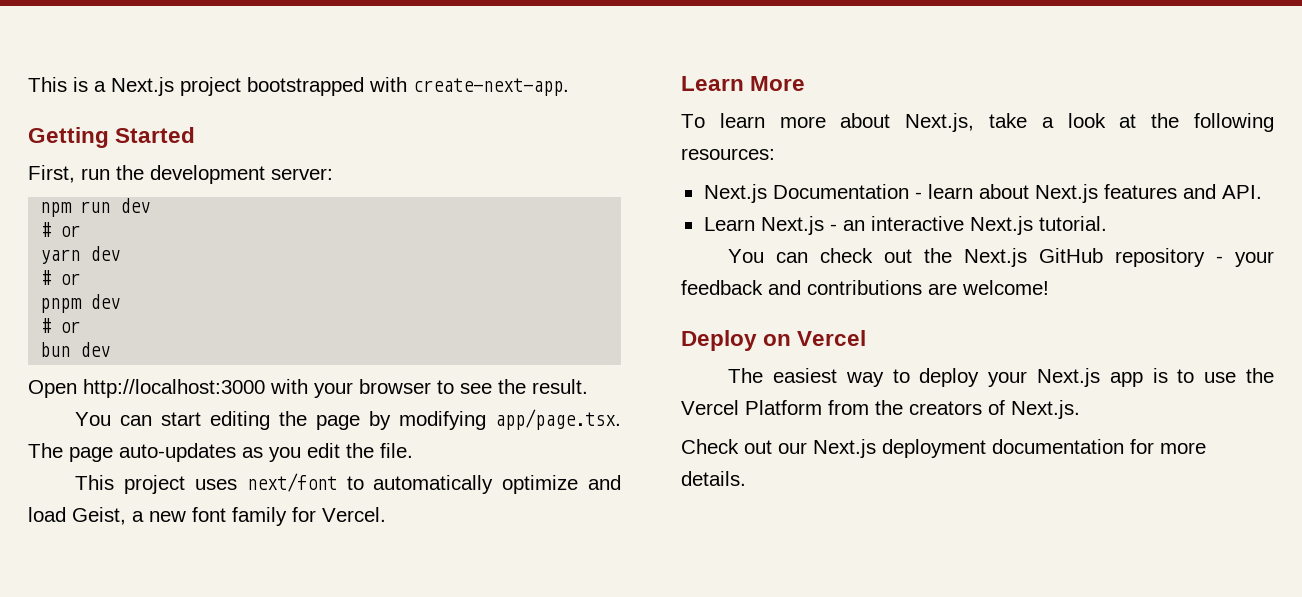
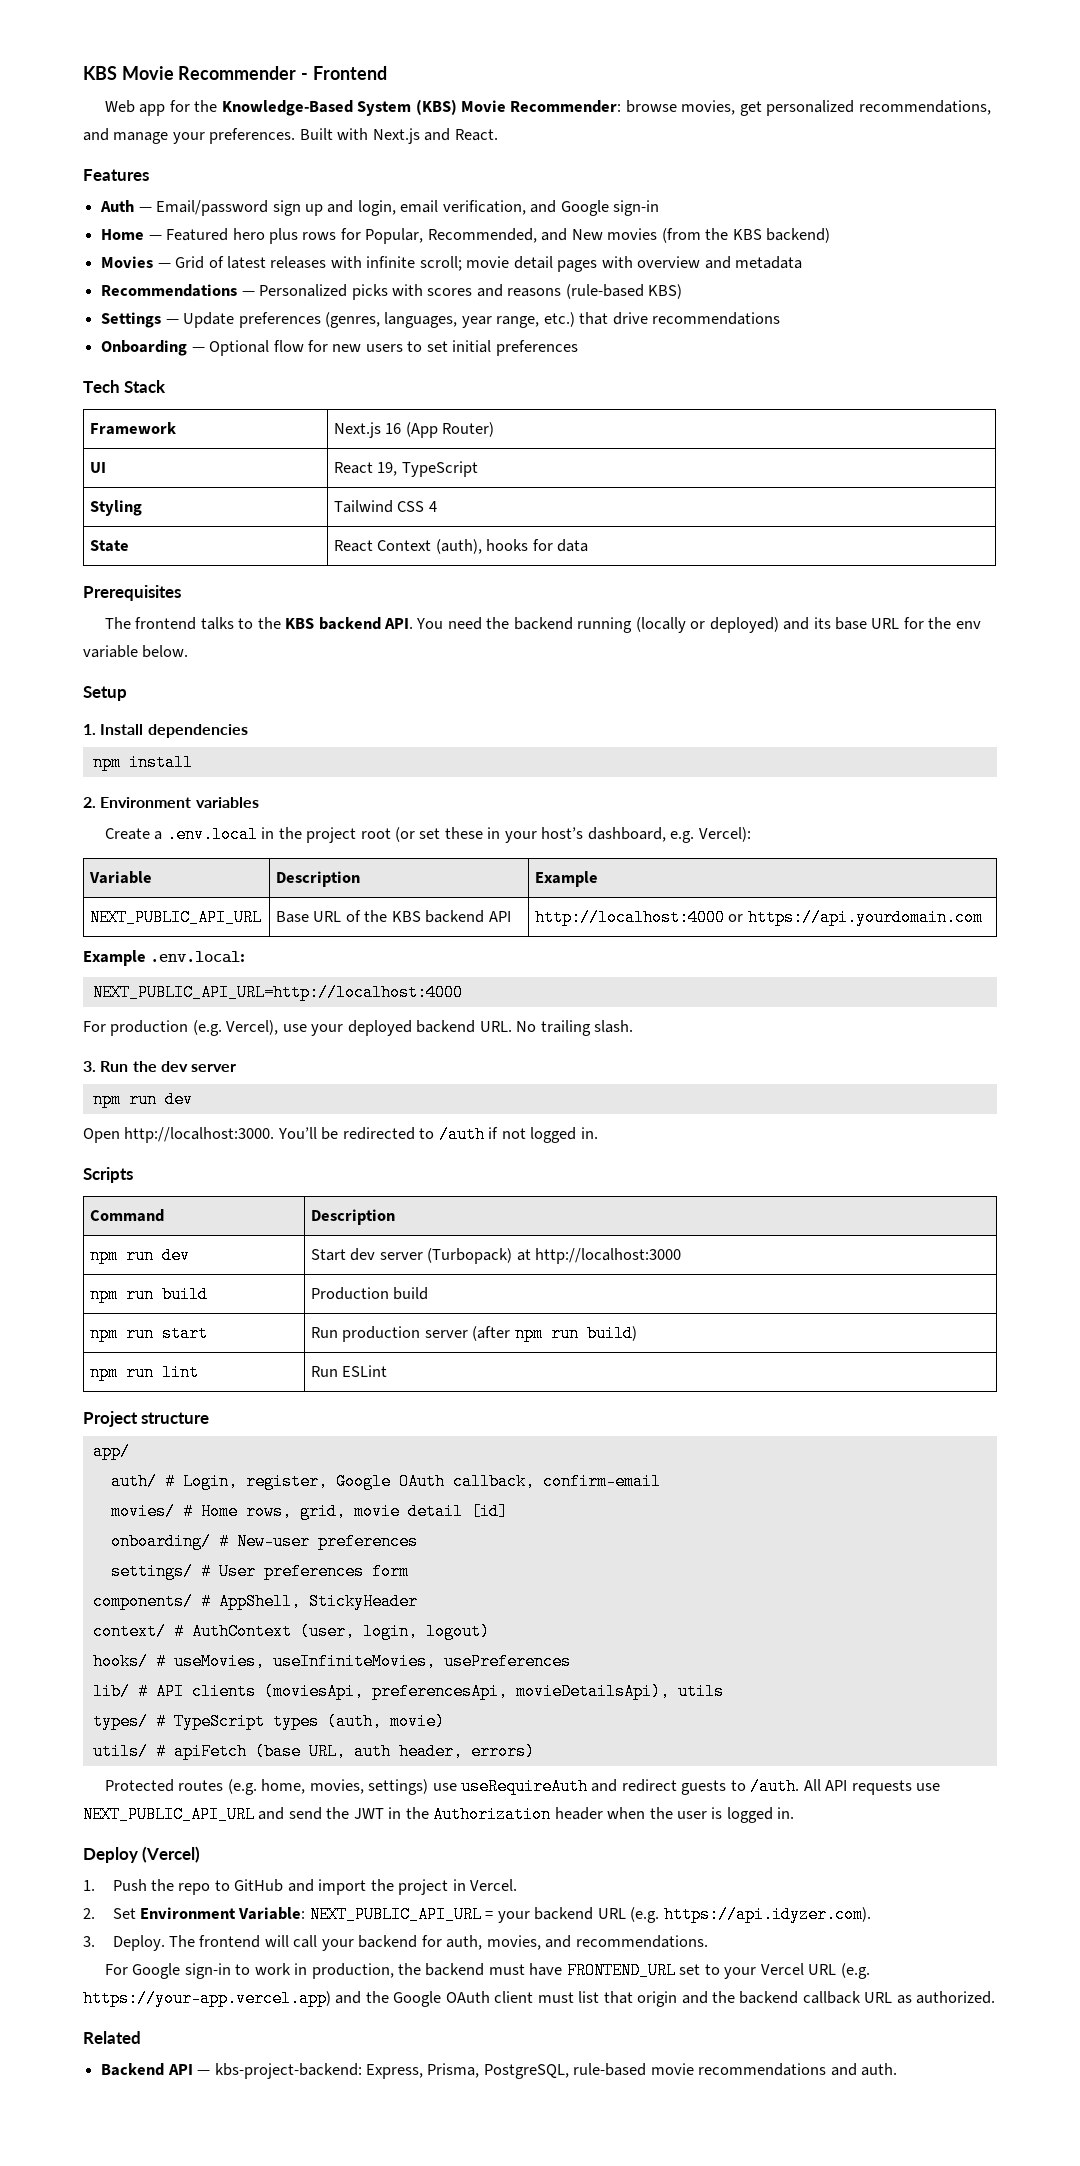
[28,77,569,96] [28,127,196,148] [28,165,333,184] [40,198,151,217] [40,222,81,237] [40,246,121,264] [40,270,81,285] [40,294,121,313] [40,318,81,333] [40,342,111,357] [28,379,588,398] [75,409,621,430] [28,443,413,462] [75,473,621,494] [28,507,386,526] [681,76,806,91] [681,113,1274,132] [681,148,775,160] [703,184,1262,203] [703,216,1107,235] [728,248,1274,267] [681,280,1049,295] [681,330,867,351] [728,368,1274,387] [681,400,1080,419] [681,439,1206,458] [681,471,746,486] This is a Next.js project bootstrapped with create-next-app. // Getting Started // First, run the development server: // npm run dev // # or // yarn dev // # or // pnpm dev // # or // bun dev // Open http://localhost:3000 with your browser to see the result. // You can start editing the page by modifying app/page.tsx. The page auto-updates as you edit the file. // This project uses next/font to automatically optimize and load Geist, a new font family for Vercel. // Learn More // To learn more about Next.js, take a look at the following resources: // Next.js Documentation - learn about Next.js features and API. // Learn Next.js - an interactive Next.js tutorial. // You can check out the Next.js GitHub repository - your feedback and contributions are welcome! // Deploy on Vercel // The easiest way to deploy your Next.js app is to use the Vercel Platform from the creators of Next.js. // Check out our Next.js deployment documentation for more details. -> [83,66,387,80] [104,99,991,116] [83,128,498,144] [83,169,149,181] [100,200,660,216] [101,228,830,244] [101,256,802,272] [101,284,683,300] [101,312,781,328] [101,340,578,356] [83,380,167,393] [89,422,176,435] [333,422,495,438] [89,462,106,473] [333,461,478,477] [89,500,142,516] [333,500,437,513] [89,540,129,552] [333,539,589,554] [83,585,181,601] [104,617,981,633] [83,645,189,658] [83,686,127,701] [83,724,248,738] [92,754,193,771] [83,797,259,808] [104,826,751,843] [88,871,152,884] [275,871,360,887] [534,871,598,887] [89,909,262,926] [275,910,511,923] [534,909,983,926] [83,950,246,966] [92,984,463,1001] [83,1020,634,1036] [83,1061,237,1072] [92,1091,193,1108] [83,1126,598,1143] [83,1167,133,1183] [89,1209,164,1222] [310,1209,395,1225] [89,1247,190,1264] [310,1248,682,1264] [89,1286,208,1303] [310,1287,429,1300] [89,1325,208,1342] [310,1325,637,1342] [89,1364,199,1381] [310,1365,388,1377] [83,1411,210,1427] [92,1443,130,1460] [110,1473,661,1490] [110,1503,508,1520] [110,1533,418,1550] [110,1563,409,1580] [92,1593,418,1610] [92,1623,490,1640] [92,1653,571,1670] [92,1683,724,1700] [92,1713,445,1730] [92,1743,535,1760] [104,1778,941,1795] [83,1806,795,1823] [83,1846,201,1863] [83,1879,518,1895] [83,1906,871,1923] [83,1935,708,1951] [104,1962,870,1979] [83,1990,996,2007] [83,2031,141,2044] [101,2063,898,2079] KBS Movie Recommender - Frontend // Web app for the Knowledge-Based System (KBS) Movie Recommender: browse movies, get personalized recommendations, and manage your preferences. Built with Next.js and React. // Features // Auth — Email/password sign up and login, email verification, and Google sign-in // Home — Featured hero plus rows for Popular, Recommended, and New movies (from the KBS backend) // Movies — Grid of latest releases with infinite scroll; movie detail pages with overview and metadata // Recommendations — Personalized picks with scores and reasons (rule-based KBS) // Settings — Update preferences (genres, languages, year range, etc.) that drive recommendations // Onboarding — Optional flow for new users to set initial preferences // Tech Stack // Framework | Next.js 16 (App Router) // UI | React 19, TypeScript // Styling | Tailwind CSS 4 // State | React Context (auth), hooks for data // Prerequisites // The frontend talks to the KBS backend API. You need the backend running (locally or deployed) and its base URL for the env variable below. // Setup // 1. Install dependencies // npm install // 2. Environment variables // Create a .env.local in the project root (or set these in your host’s dashboard, e.g. Vercel): // Variable | Description | Example // NEXT_PUBLIC_API_URL | Base URL of the KBS backend API | http://localhost:4000 or https://api.yourdomain.com // Example .env.local: // NEXT_PUBLIC_API_URL=http://localhost:4000 // For production (e.g. Vercel), use your deployed backend URL. No trailing slash. // 3. Run the dev server // npm run dev // Open http://localhost:3000. You’ll be redirected to /auth if not logged in. // Scripts // Command | Description // npm run dev | Start dev server (Turbopack) at http://localhost:3000 // npm run build | Production build // npm run start | Run production server (after npm run build) // npm run lint | Run ESLint // Project structure // app/ // auth/ # Login, register, Google OAuth callback, confirm-email // movies/ # Home rows, grid, movie detail [id] // onboarding/ # New-user preferences // settings/ # User preferences form // components/ # AppShell, StickyHeader // context/ # AuthContext (user, login, logout) // hooks/ # useMovies, useInfiniteMovies, usePreferences // lib/ # API clients (moviesApi, preferencesApi, movieDetailsApi), utils // types/ # TypeScript types (auth, movie) // utils/ # apiFetch (base URL, auth header, errors) // Protected routes (e.g. home, movies, settings) use useRequireAuth and redirect guests to /auth. All API requests use NEXT_PUBLIC_API_URL and send the JWT in the Authorization header when the user is logged in. // Deploy (Vercel) // 1. Push the repo to GitHub and import the project in Vercel. // 2. Set Environment Variable: NEXT_PUBLIC_API_URL = your backend URL (e.g. https://api.idyzer.com). // 3. Deploy. The frontend will call your backend for auth, movies, and recommendations. // For Google sign-in to work in production, the backend must have FRONTEND_URL set to your Vercel URL (e.g. https://your-app.vercel.app) and the Google OAuth client must list that origin and the backend callback URL as authorized. // Related // Backend API — kbs-project-backend: Express, Prisma, PostgreSQL, rule-based movie recommendations and auth.

